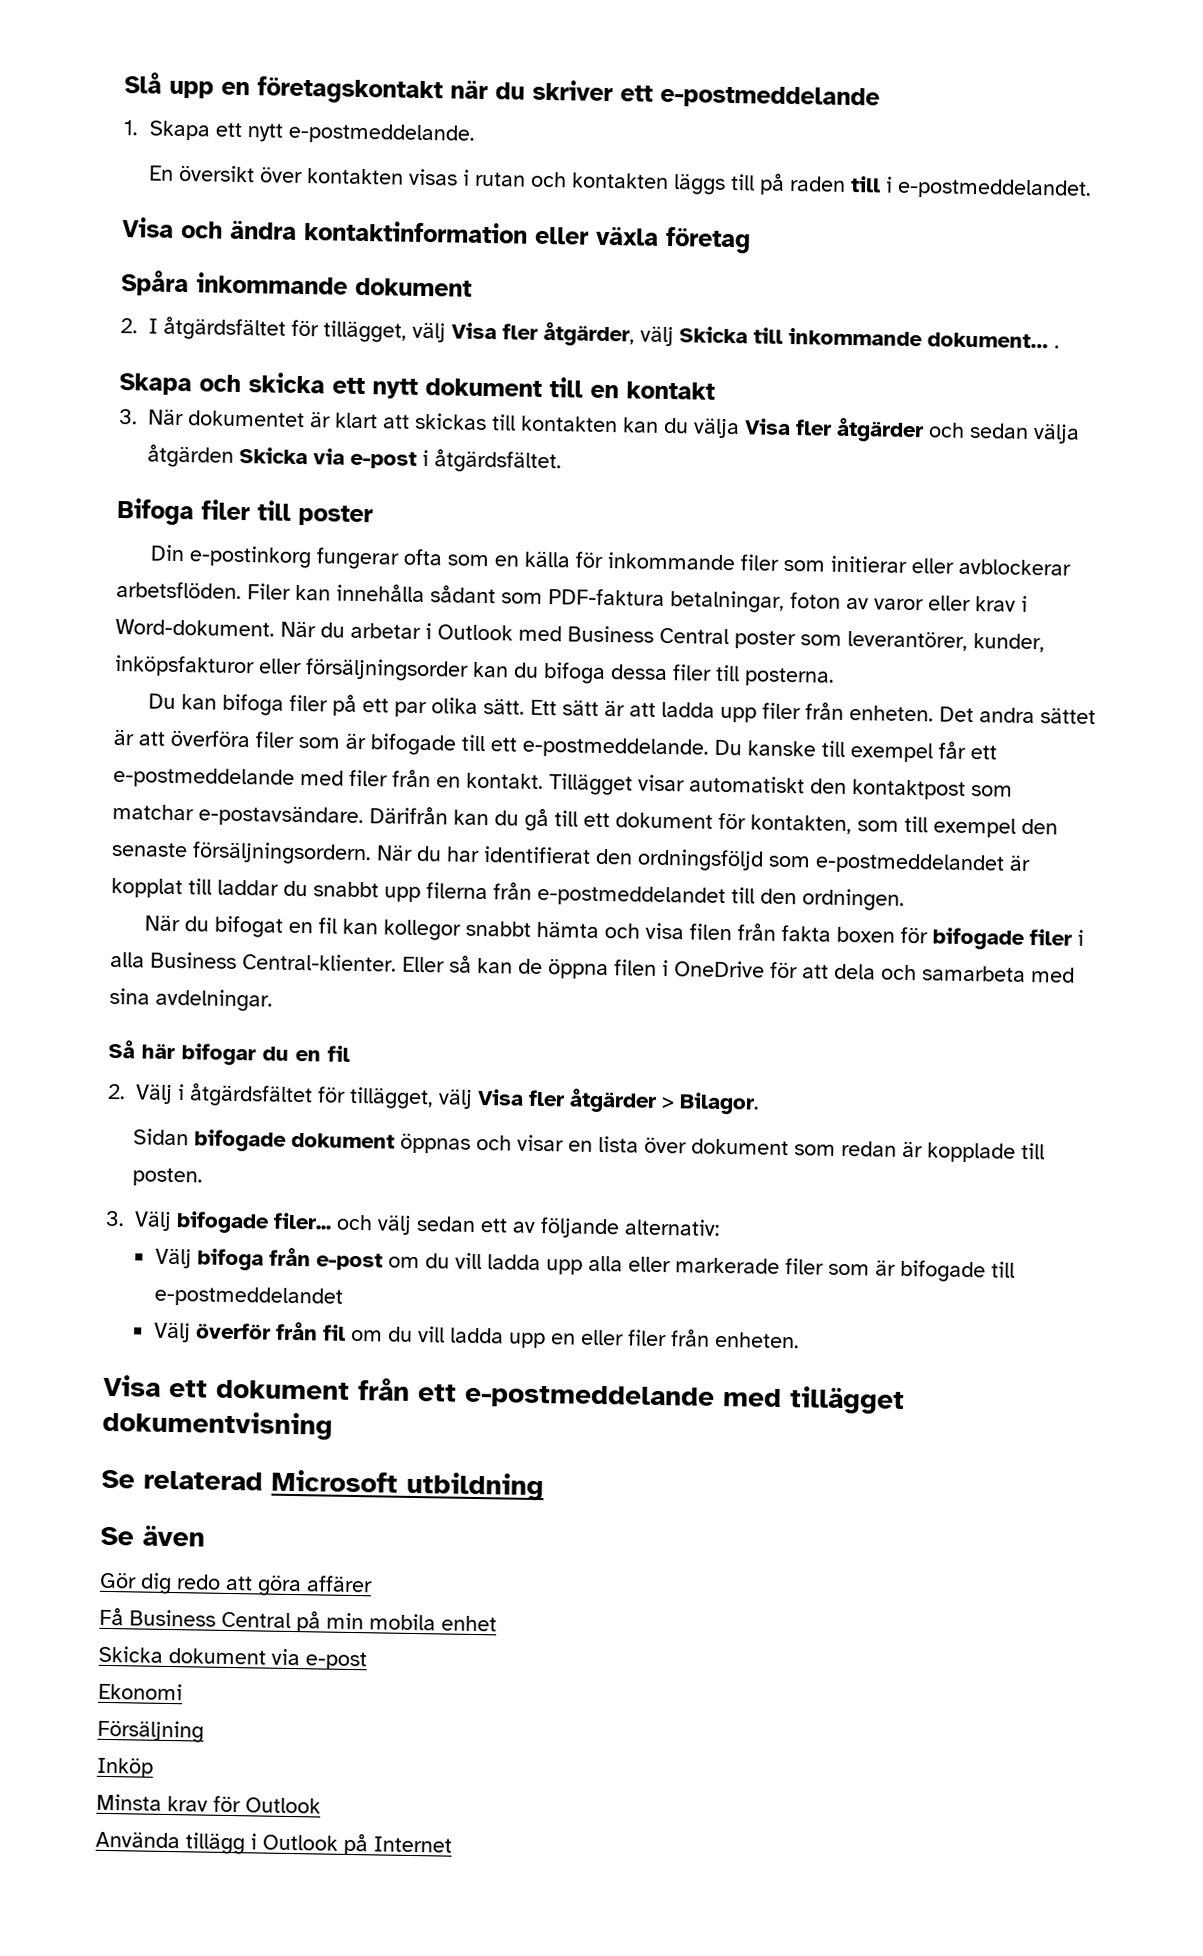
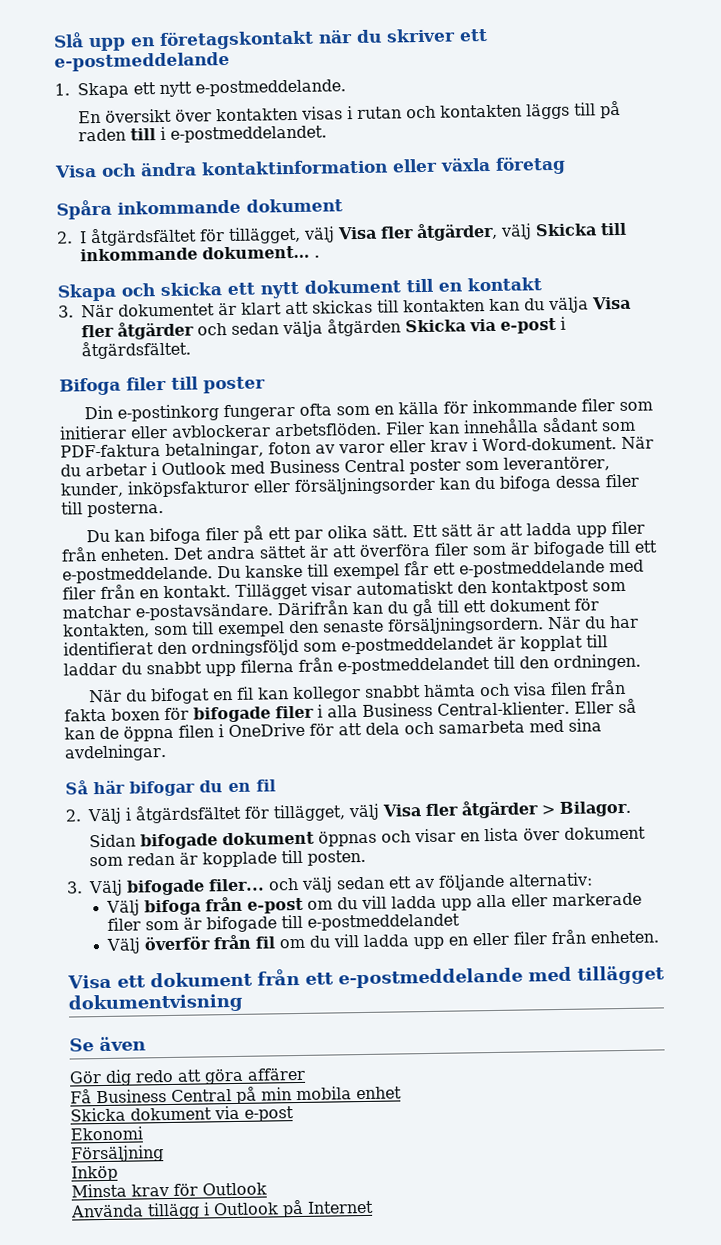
[101,1469,544,1502] // Se relaterad Microsoft utbildning -> (243, 1003) none

